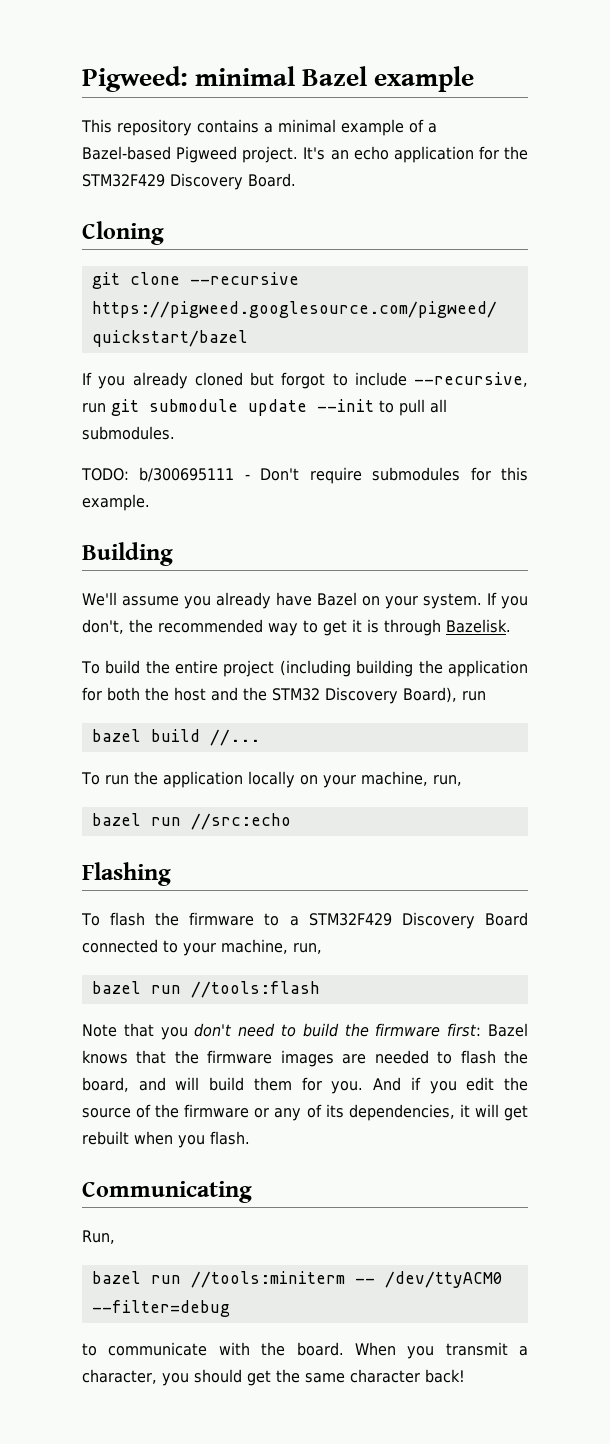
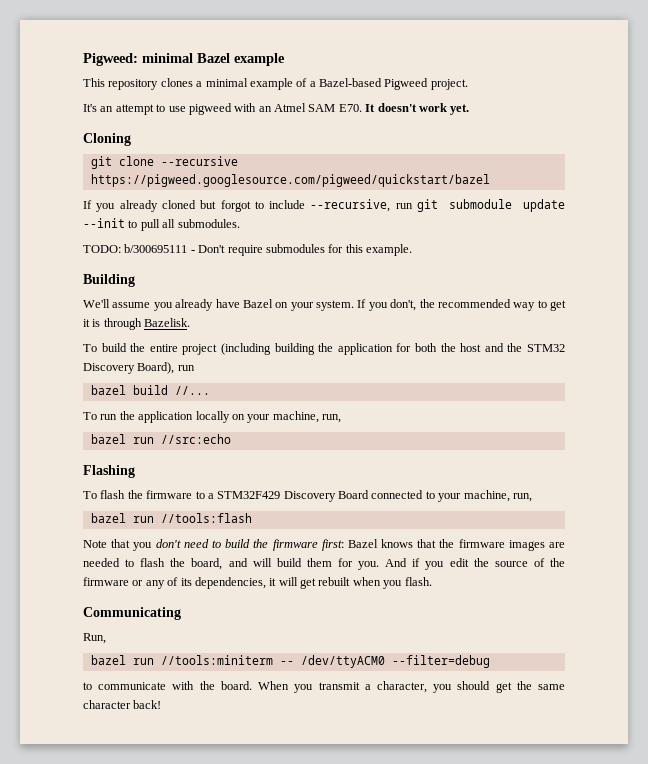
[197,119,259,133] contains -> [160,78,193,87] clones
(299, 154) none -> (468, 84) //
[353,146,528,163] [82,173,296,190] echo application for the STM32F429 Discovery Board. -> [115,103,470,115] attempt to use pigweed with an Atmel SAM E70. It doesn't work yet.

